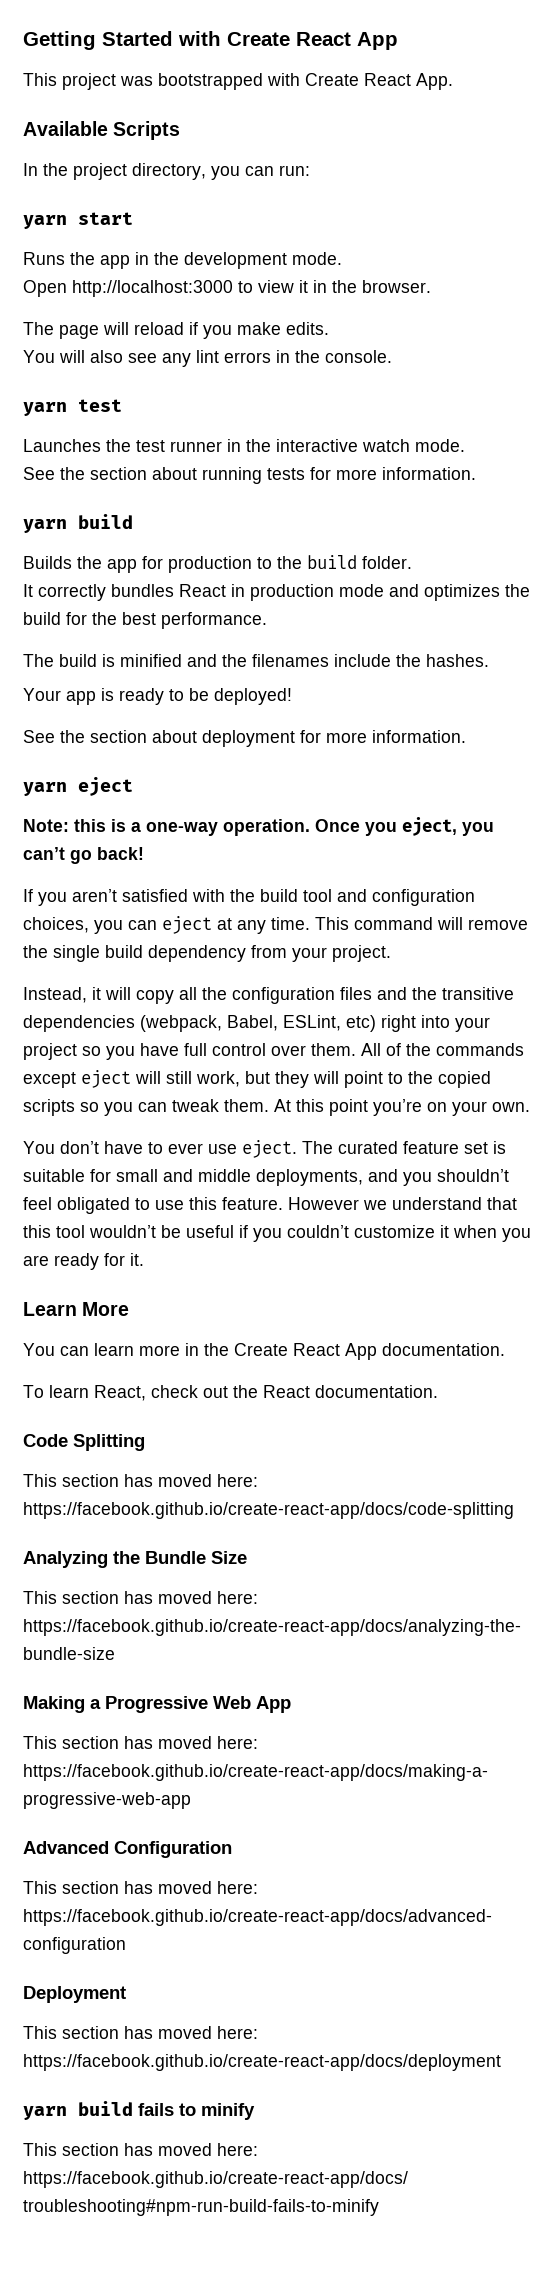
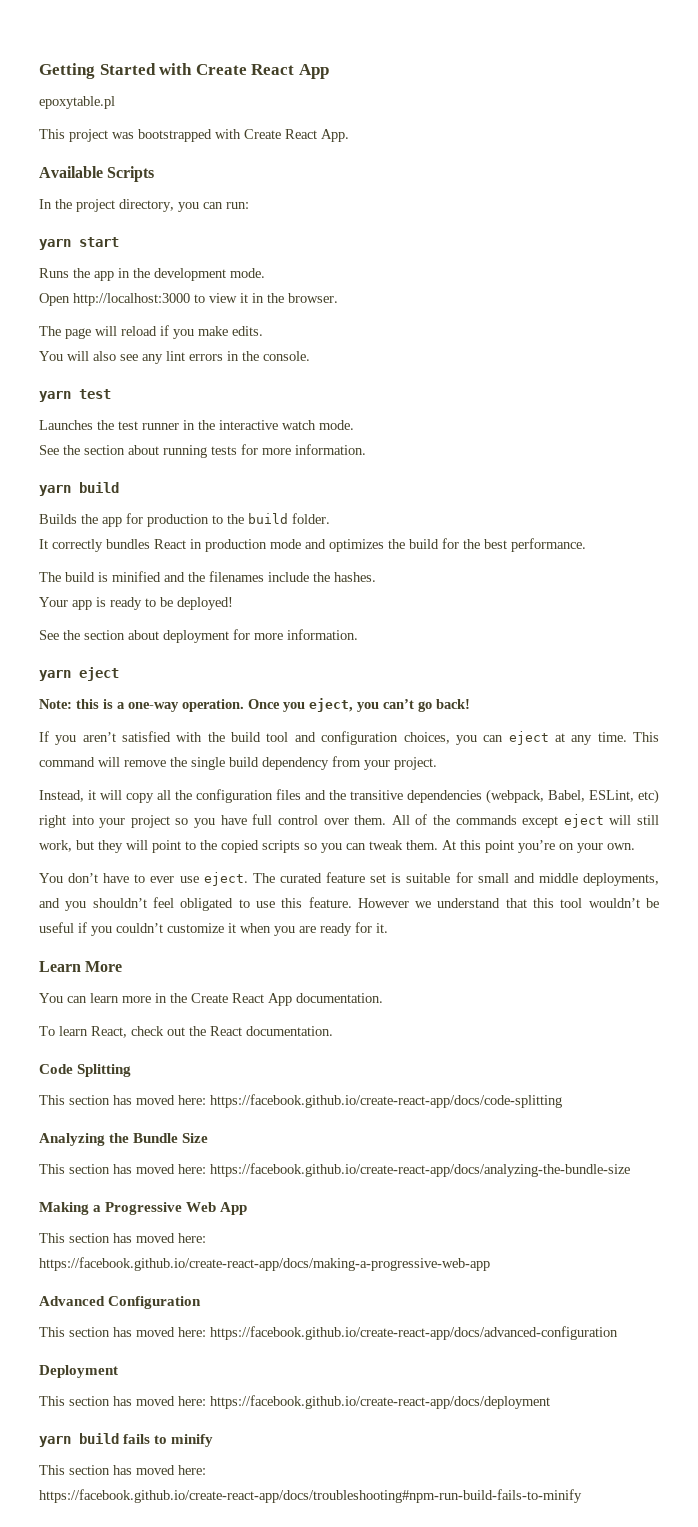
(398, 41) none -> [39,96,115,109] // epoxytable.pl

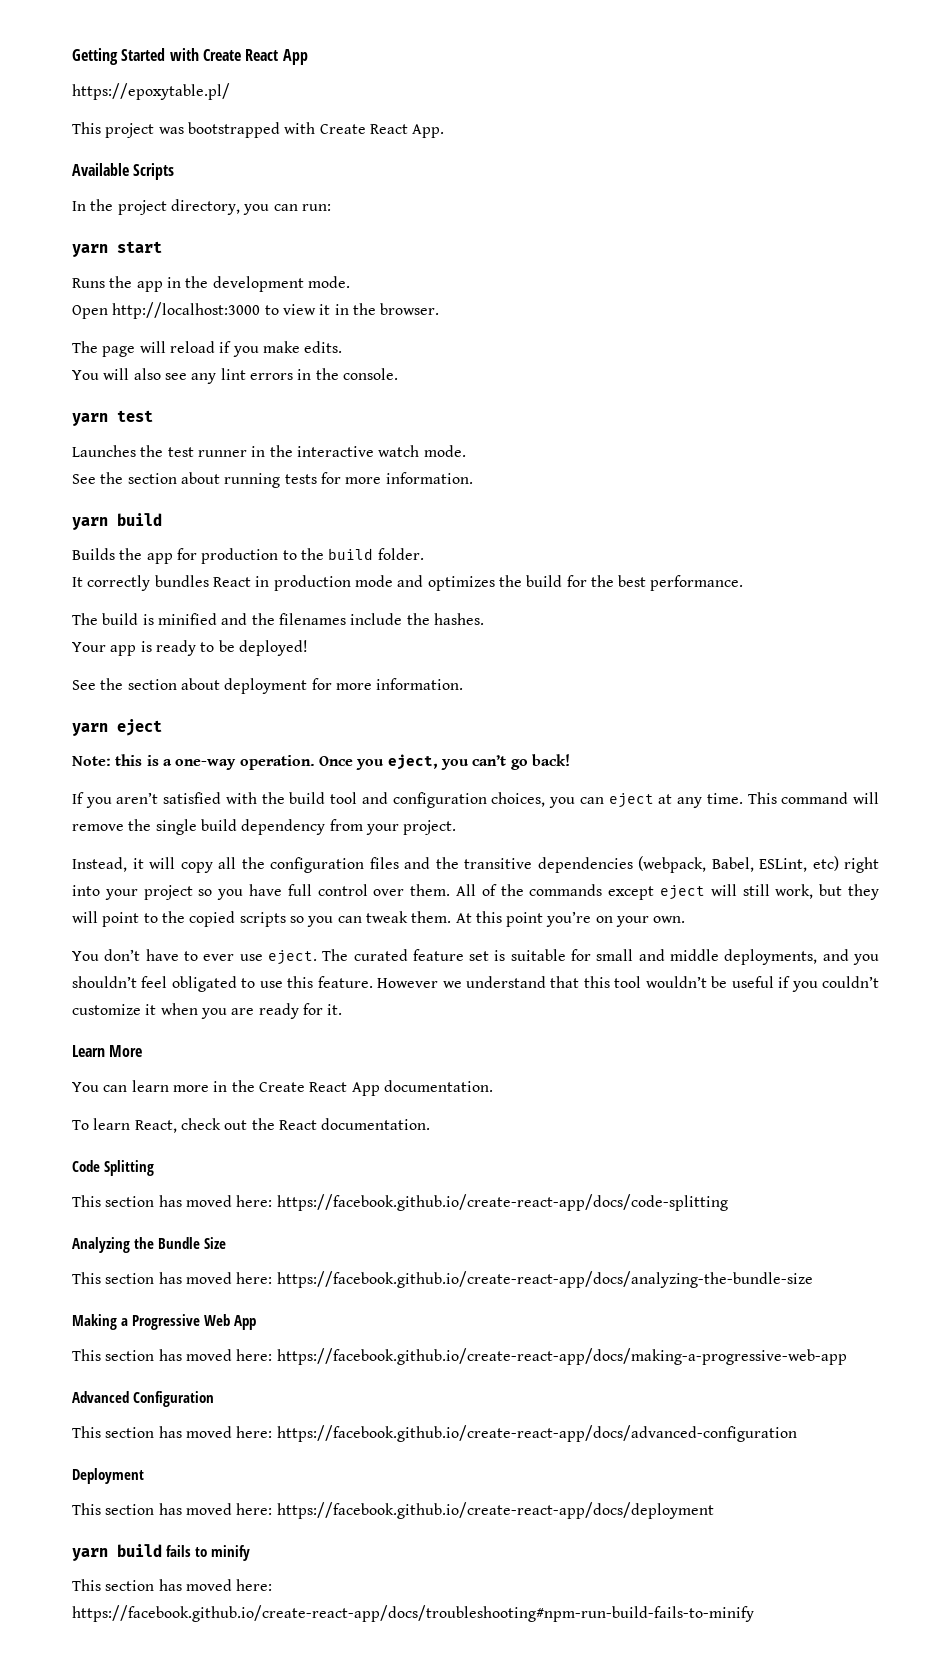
[39,96,115,109] epoxytable.pl -> [72,83,230,100] https://epoxytable.pl/

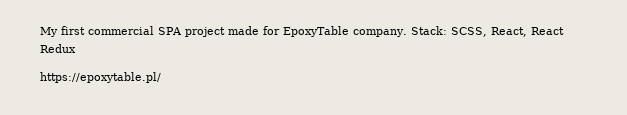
[72,48,308,65] [72,83,230,100] [72,122,445,138] [72,163,175,180] [72,199,331,215] [72,241,162,257] [72,276,350,292] [72,302,440,319] [72,341,343,357] [72,368,398,384] [72,410,153,426] [72,445,466,457] [72,472,473,488] [72,513,162,530] [72,548,424,564] [72,575,744,591] [72,613,484,625] [72,640,308,656] [72,678,464,694] [72,719,162,736] [72,754,570,770] [72,792,879,808] [72,819,457,835] [72,856,879,873] [72,884,879,900] [72,911,686,927] [72,949,879,965] [72,976,880,992] [72,1003,343,1019] [72,1045,143,1057] [72,1080,493,1096] [72,1118,431,1133] [72,1160,154,1176] [72,1194,728,1211] [72,1237,226,1253] [72,1271,813,1288] [72,1314,256,1330] [72,1348,847,1365] [72,1391,214,1407] [72,1425,797,1442] [72,1468,144,1484] [72,1502,714,1519] [72,1544,250,1561] [72,1579,273,1591] [72,1605,754,1622] Getting Started with Create React App // https://epoxytable.pl/ // This project was bootstrapped with Create React App. // Available Scripts // In the project directory, you can run: // yarn start // Runs the app in the development mode. // Open http://localhost:3000 to view it in the browser. // The page will reload if you make edits. // You will also see any lint errors in the console. // yarn test // Launches the test runner in the interactive watch mode. // See the section about running tests for more information. // yarn build // Builds the app for production to the build folder. // It correctly bundles React in production mode and optimizes the build for the best performance. // The build is minified and the filenames include the hashes. // Your app is ready to be deployed! // See the section about deployment for more information. // yarn eject // Note: this is a one-way operation. Once you eject, you can’t go back! // If you aren’t satisfied with the build tool and configuration choices, you can eject at any time. This command will remove the single build dependency from your project. // Instead, it will copy all the configuration files and the transitive dependencies (webpack, Babel, ESLint, etc) right into your project so you have full control over them. All of the commands except eject will still work, but they will point to the copied scripts so you can tweak them. At this point you’re on your own. // You don’t have to ever use eject. The curated feature set is suitable for small and middle deployments, and you shouldn’t feel obligated to use this feature. However we understand that this tool wouldn’t be useful if you couldn’t customize it when you are ready for it. // Learn More // You can learn more in the Create React App documentation. // To learn React, check out the React documentation. // Code Splitting // This section has moved here: https://facebook.github.io/create-react-app/docs/code-splitting // Analyzing the Bundle Size // This section has moved here: https://facebook.github.io/create-react-app/docs/analyzing-the-bundle-size // Making a Progressive Web App // This section has moved here: https://facebook.github.io/create-react-app/docs/making-a-progressive-web-app // Advanced Configuration // This section has moved here: https://facebook.github.io/create-react-app/docs/advanced-configuration // Deployment // This section has moved here: https://facebook.github.io/create-react-app/docs/deployment // yarn build fails to minify // This section has moved here: https://facebook.github.io/create-react-app/docs/troubleshooting#npm-run-build-fails-to-minify -> [40,26,564,37] [40,44,76,53] [40,72,161,83] My first commercial SPA project made for EpoxyTable company. Stack: SCSS, React, React Redux // https://epoxytable.pl/

